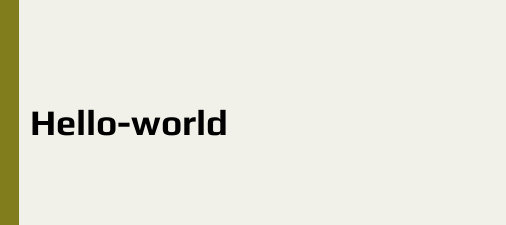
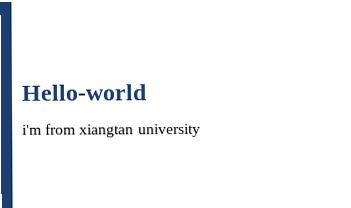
(228, 122) none -> [22,123,201,138] // i'm from xiangtan university

